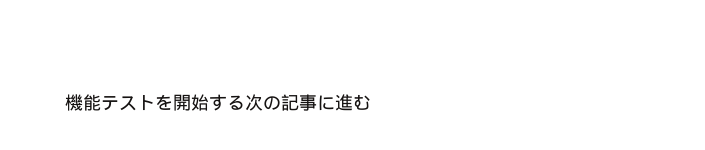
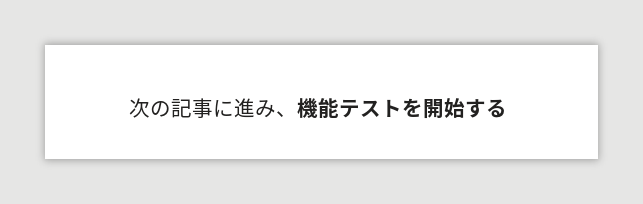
(65, 102) none -> [129,98,297,118] 次の記事に進み、
[245,94,372,111] 次の記事に進む -> (507, 108) none

